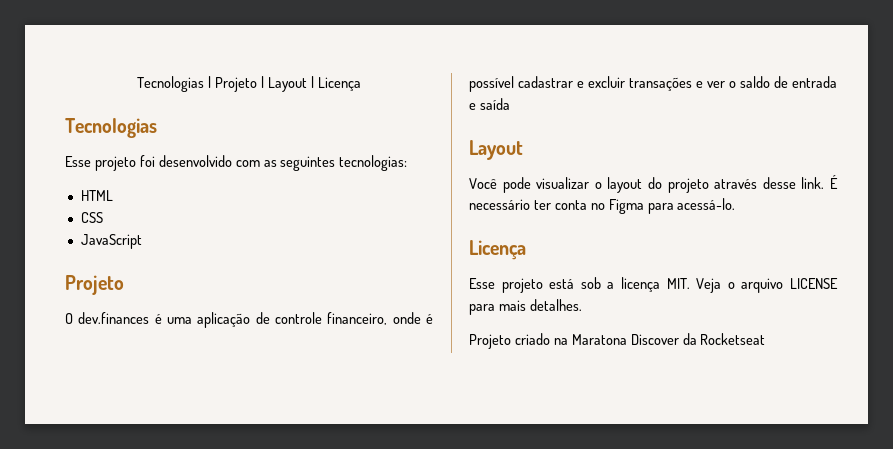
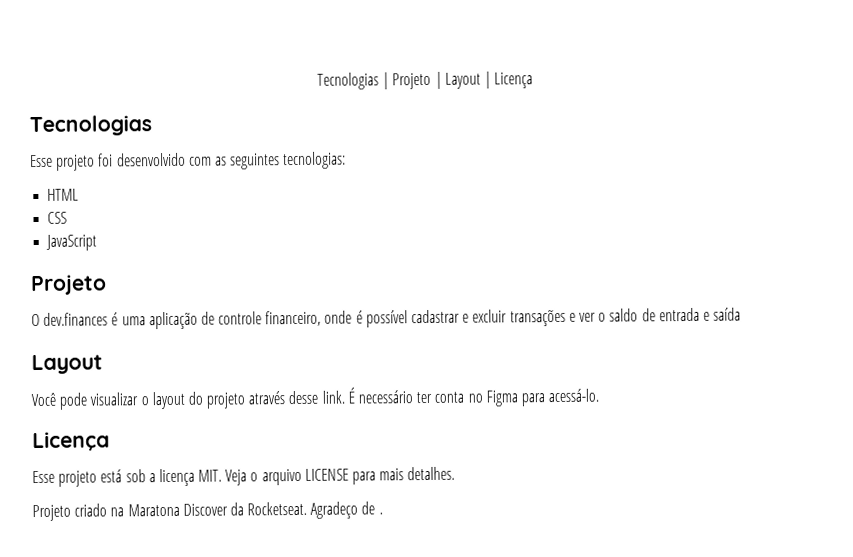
[700,333,766,345] Rocketseat -> [247,501,383,519] Rocketseat. Agradeço de .

